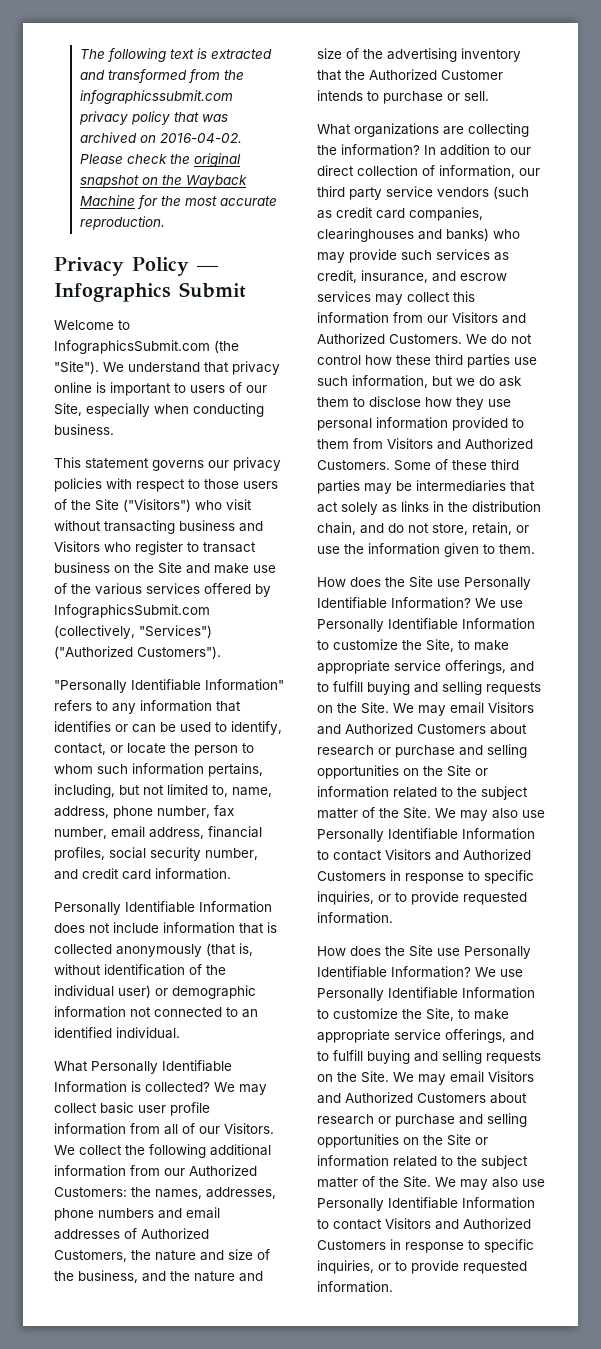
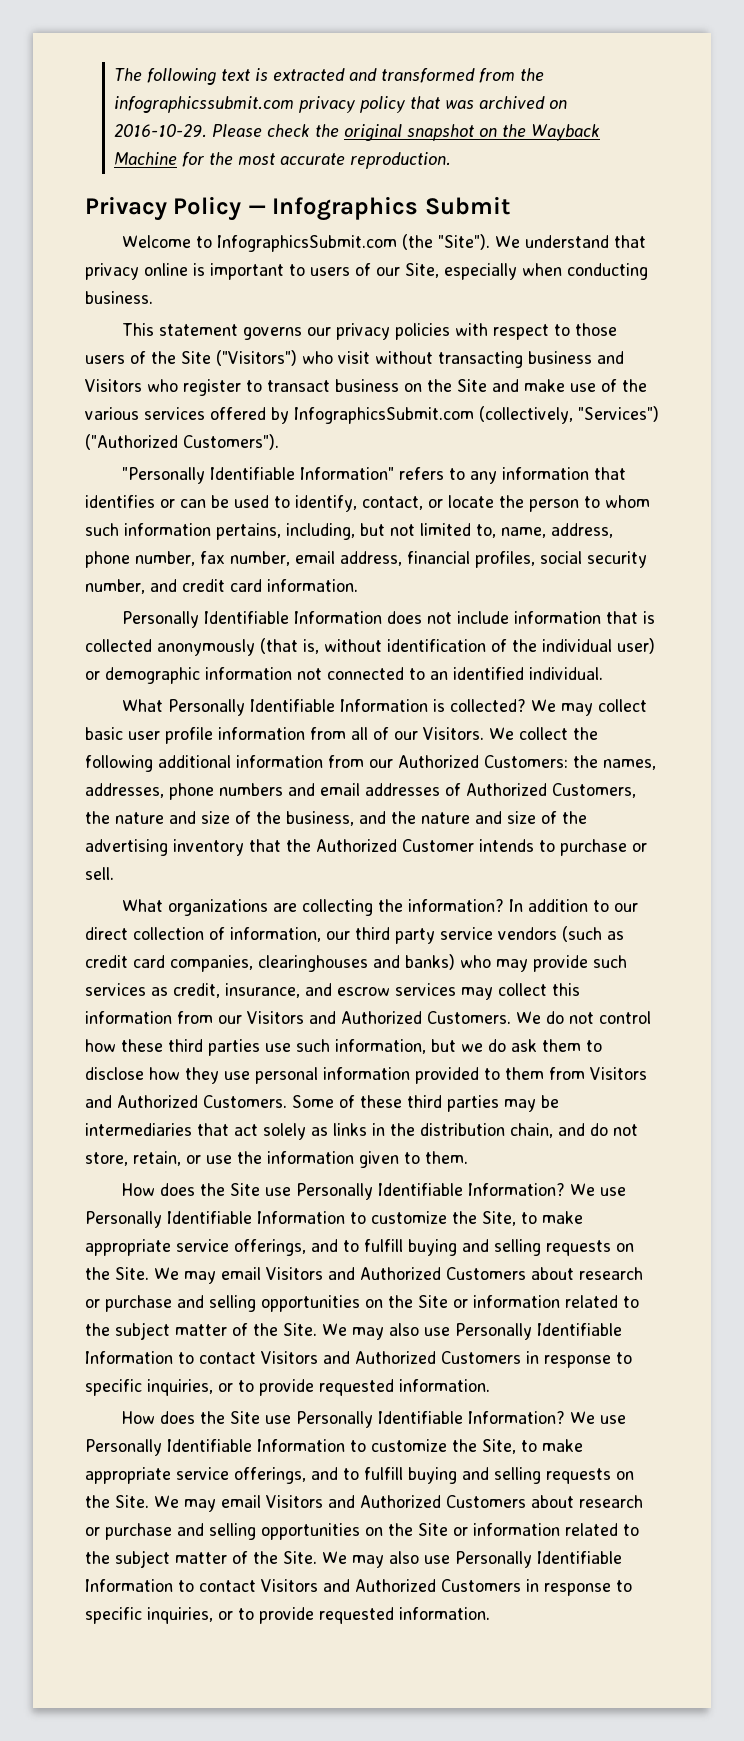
[159,133,242,143] 2016-04-02. -> [114,124,208,138] 2016-10-29.

